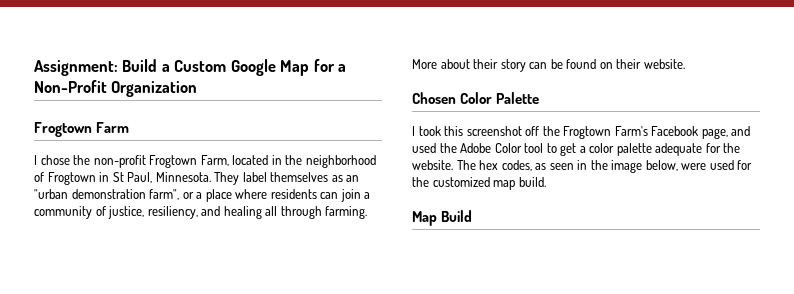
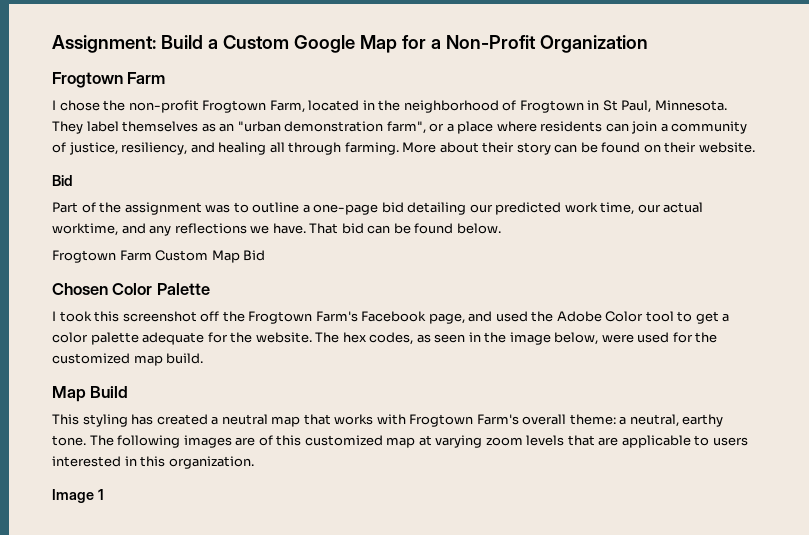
(685, 64) none -> [52,175,73,186] [52,202,704,215] [52,223,501,236] [52,250,266,263] // Bid // Part of the assignment was to outline a one-page bid detailing our predicted work time, our actual worktime, and any reflections we have. That bid can be found below. // Frogtown Farm Custom Map Bid
(473, 216) none -> [52,414,724,427] [52,435,748,448] [52,456,254,469] [52,489,104,503] // This styling has created a neutral map that works with Frogtown Farm's overall theme: a neutral, earthy tone. The following images are of this customized map at varying zoom levels that are applicable to users interested in this organization. // Image 1

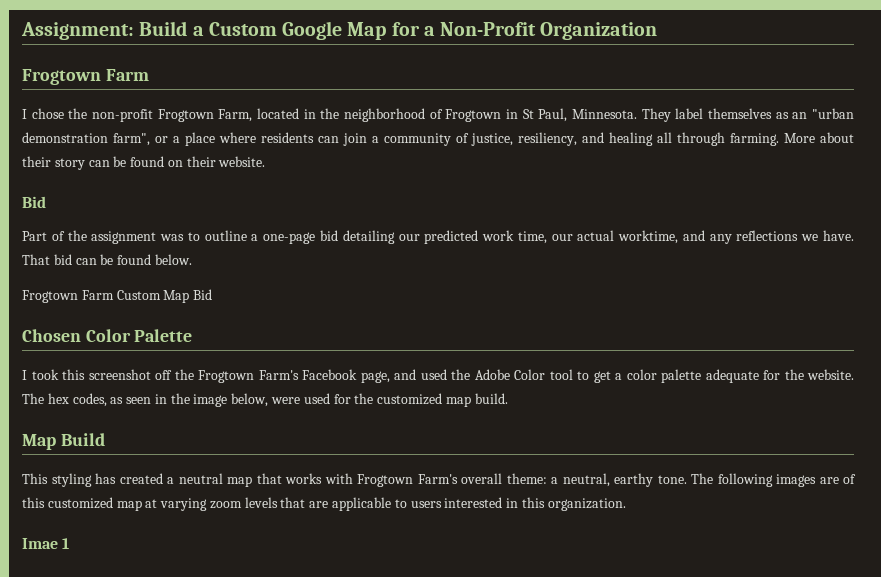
[52,489,94,503] Image -> [22,538,58,549] Imae

